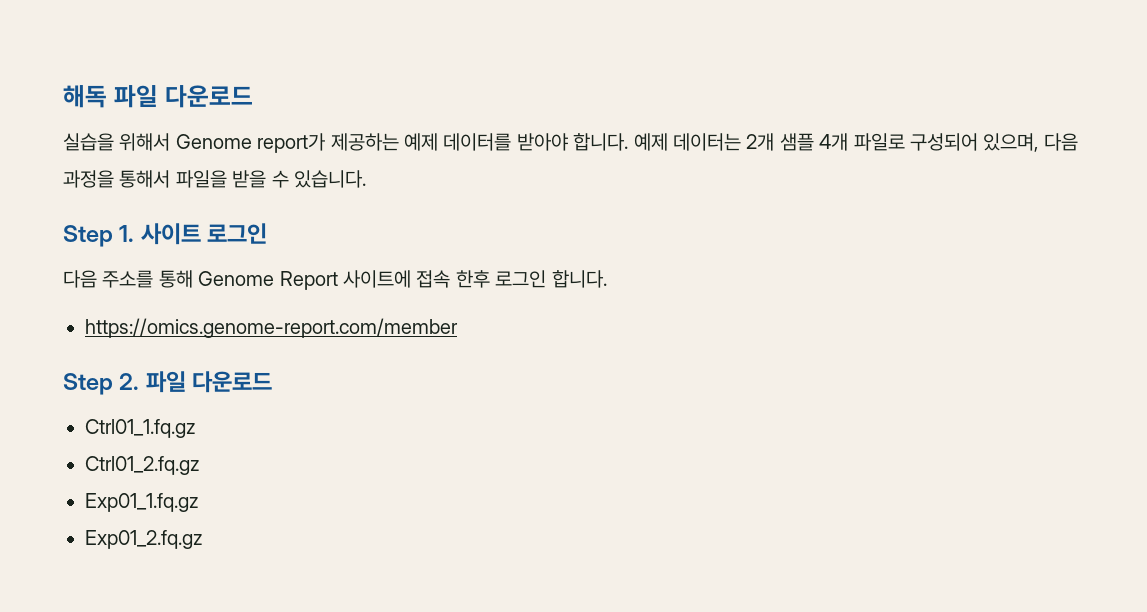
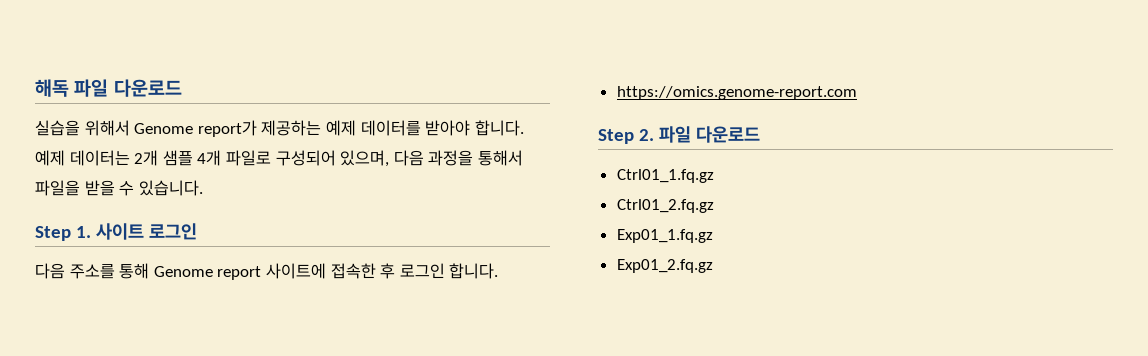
[279,270,490,290] Report 사이트에 접속 한후 -> [217,263,396,280] report 사이트에 접속한 후
[85,318,458,338] https://omics.genome-report.com/member -> [616,86,857,100] https://omics.genome-report.com

